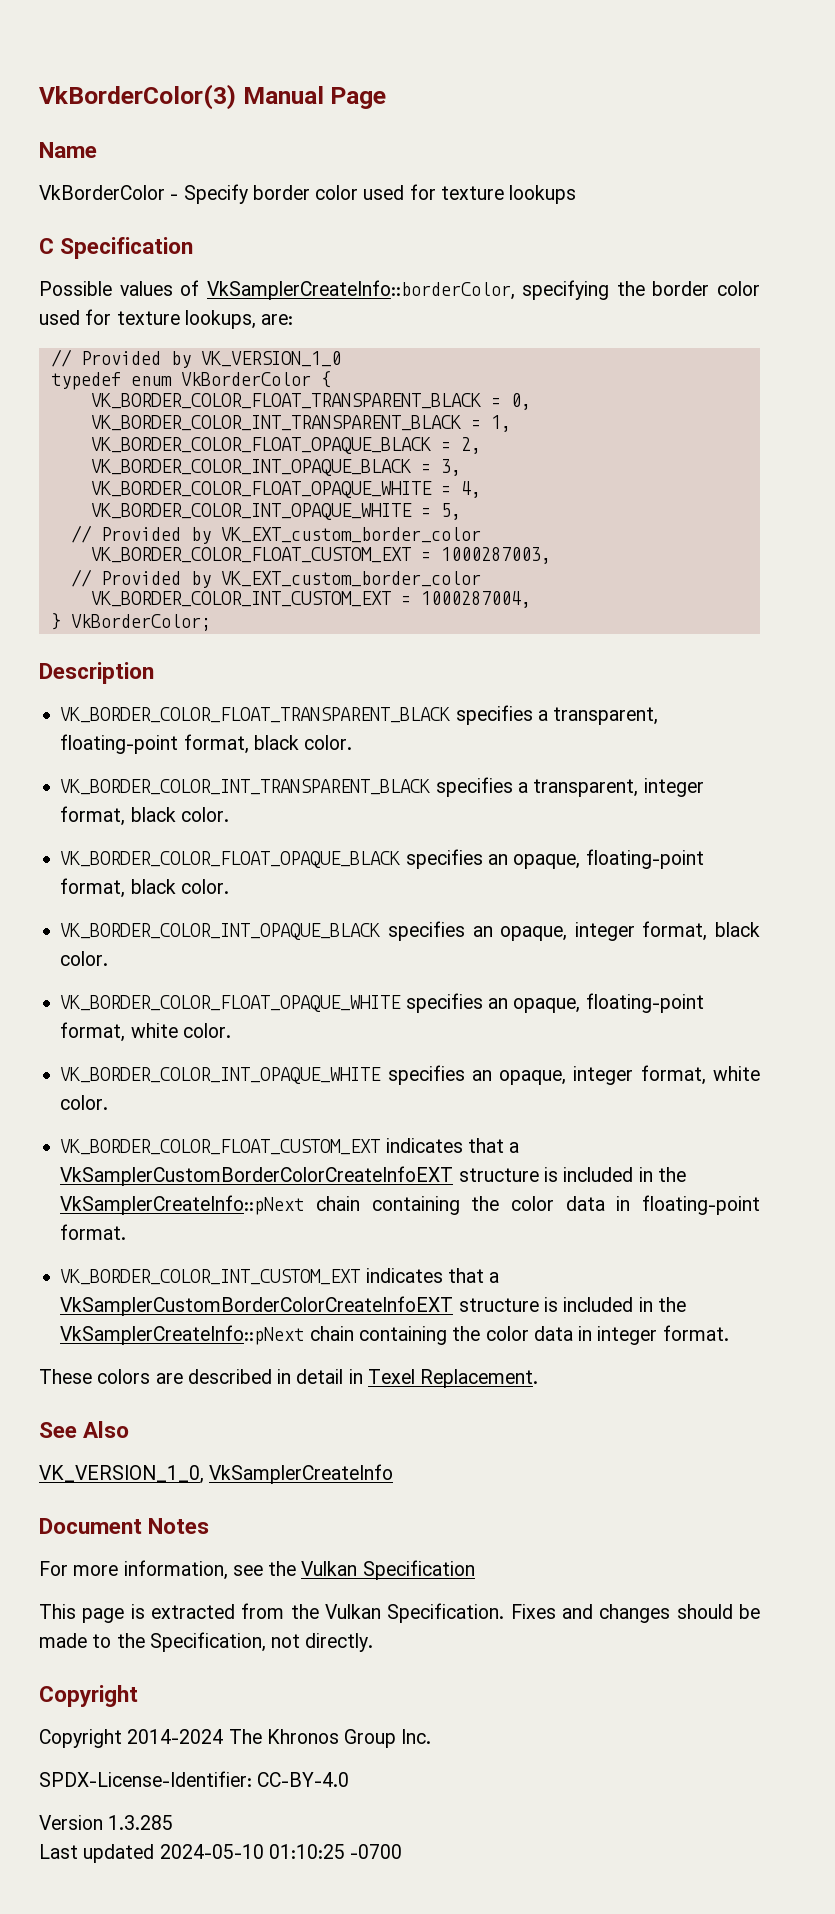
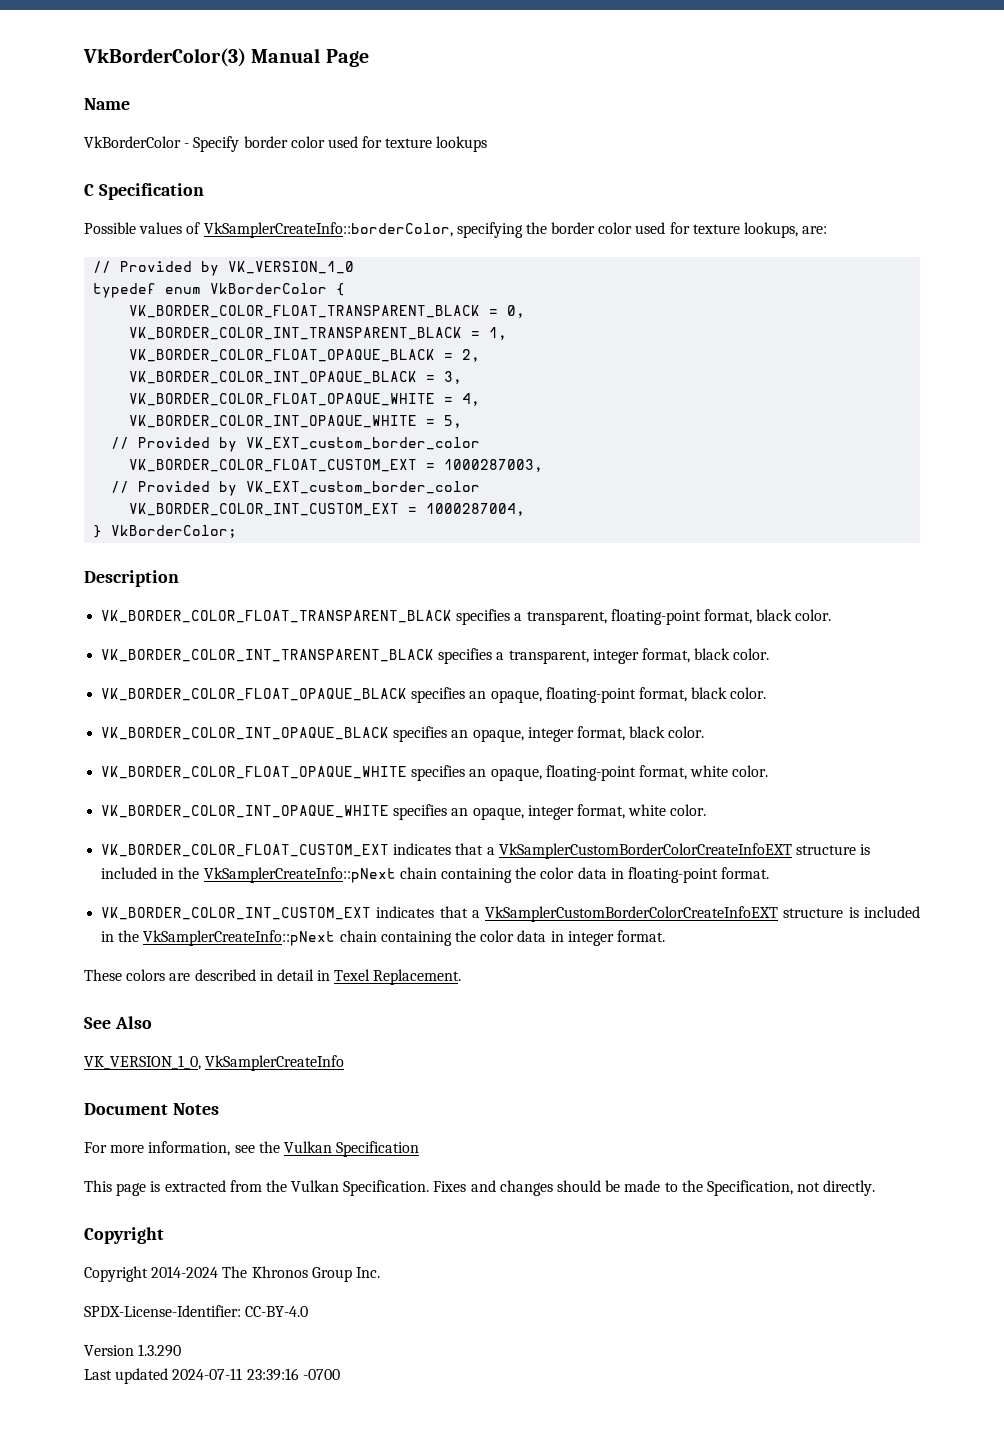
[108,1815,174,1830] 1.3.285 -> [138,1344,182,1357] 1.3.290
[159,1844,345,1859] 2024-05-10 01:10:25 -> [172,1368,299,1381] 2024-07-11 23:39:16

